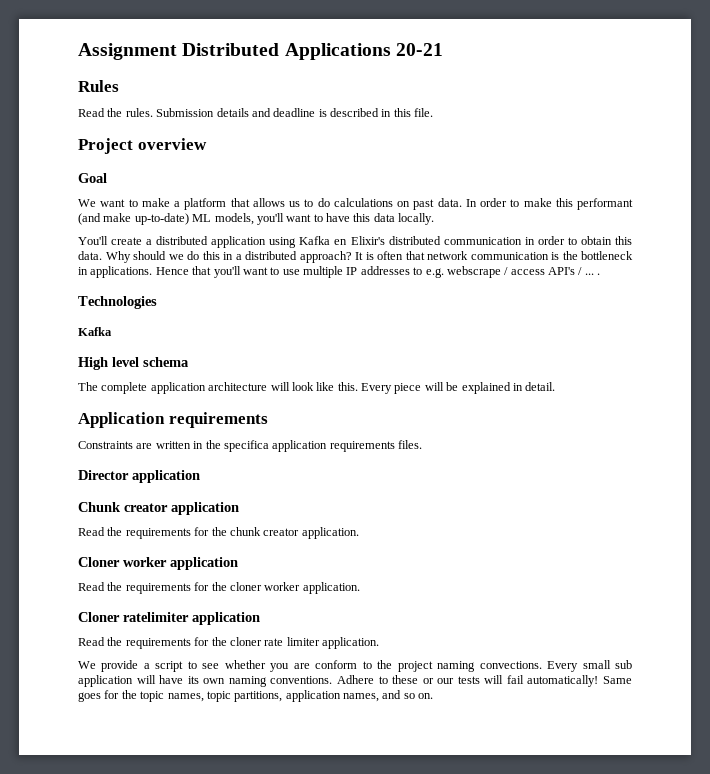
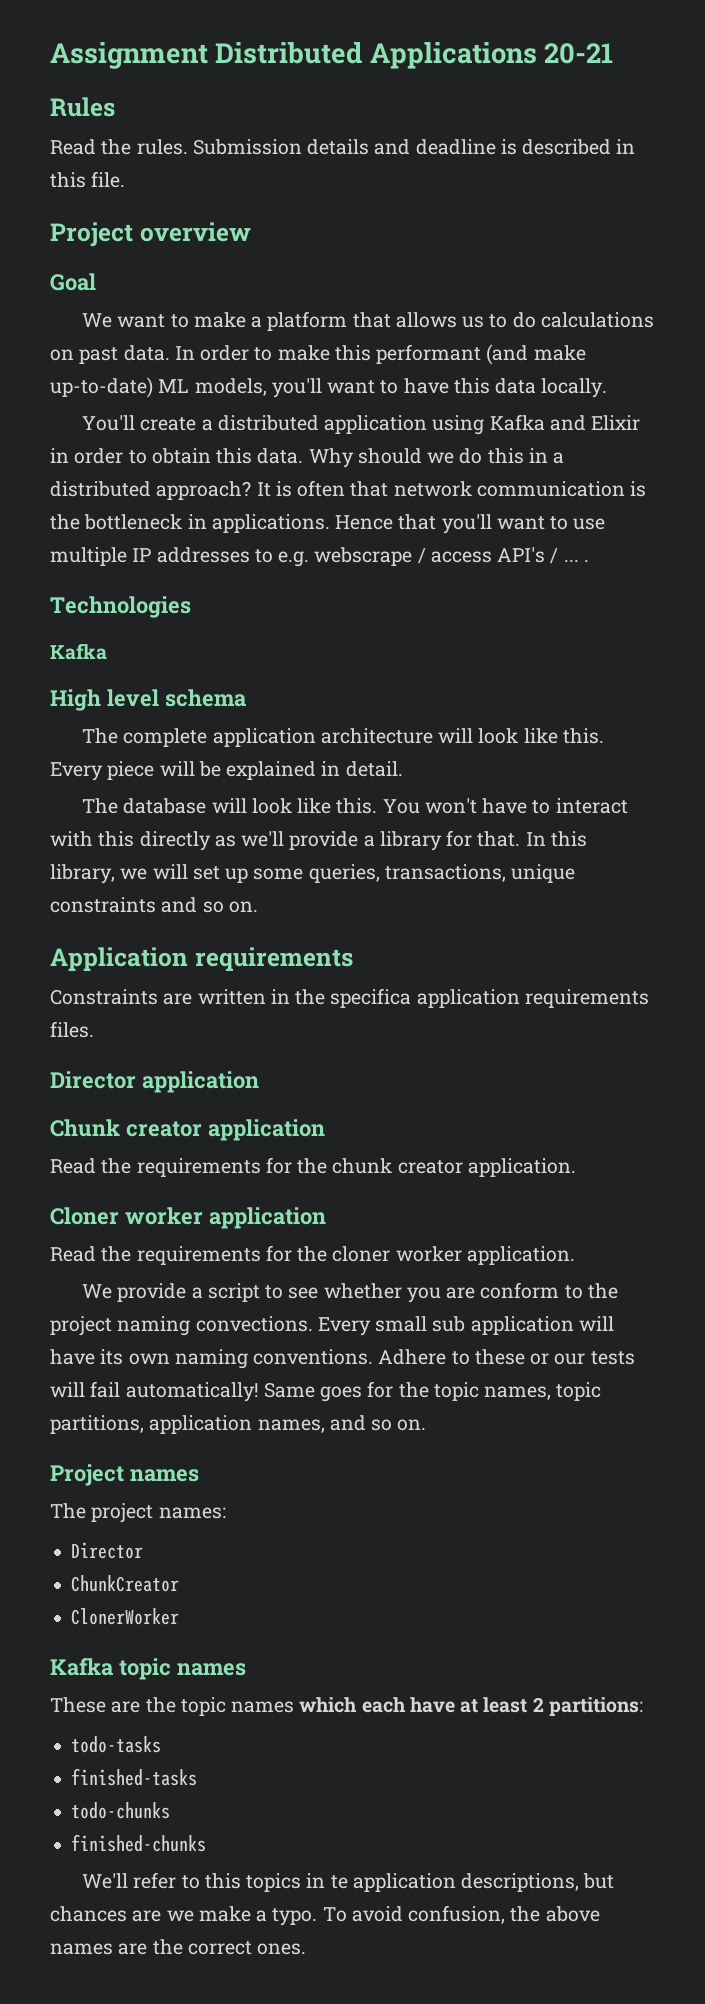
[334,236,522,245] en Elixir's distributed communication -> [549,415,641,431] and Elixir
(556, 386) none -> [81,798,628,814] [50,830,587,851] [50,864,576,884] [50,897,258,913] // The database will look like this. You won't have to interact with this directly as we'll provide a library for that. In this library, we will set up some queries, transactions, unique constraints and so on.
[78,612,260,625] [78,637,379,649] // Cloner ratelimiter application // Read the requirements for the cloner rate limiter application. -> (575, 1255) none
(434, 696) none -> [50,1464,199,1486] [50,1503,226,1523] [71,1542,144,1559] [71,1575,180,1592] [71,1608,180,1625] [50,1658,246,1680] [50,1697,643,1716] [71,1736,162,1753] [71,1768,198,1786] [71,1802,171,1819] [71,1834,207,1852] [81,1872,615,1892] [50,1905,600,1926] [50,1939,307,1955] // Project names // The project names: // Director // ChunkCreator // ClonerWorker // Kafka topic names // These are the topic names which each have at least 2 partitions: // todo-tasks // finished-tasks // todo-chunks // finished-chunks // We'll refer to this topics in te application descriptions, but chances are we make a typo. To avoid confusion, the above names are the correct ones.

